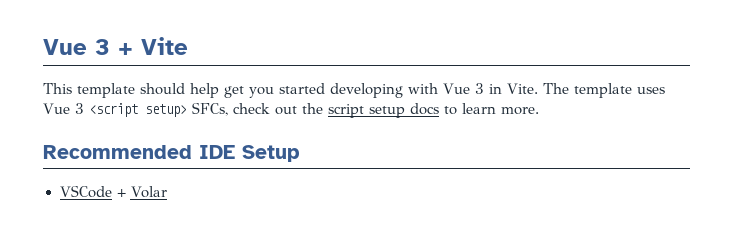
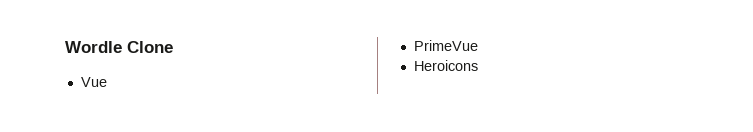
[43,37,188,55] [43,83,665,98] [43,102,539,118] [43,145,300,162] [59,185,168,198] Vue 3 + Vite // This template should help get you started developing with Vue 3 in Vite. The template uses Vue 3 <script setup> SFCs, check out the script setup docs to learn more. // Recommended IDE Setup // VSCode + Volar -> [65,41,173,53] [80,77,107,87] [413,40,478,51] [413,60,478,71] Wordle Clone // Vue // PrimeVue // Heroicons

